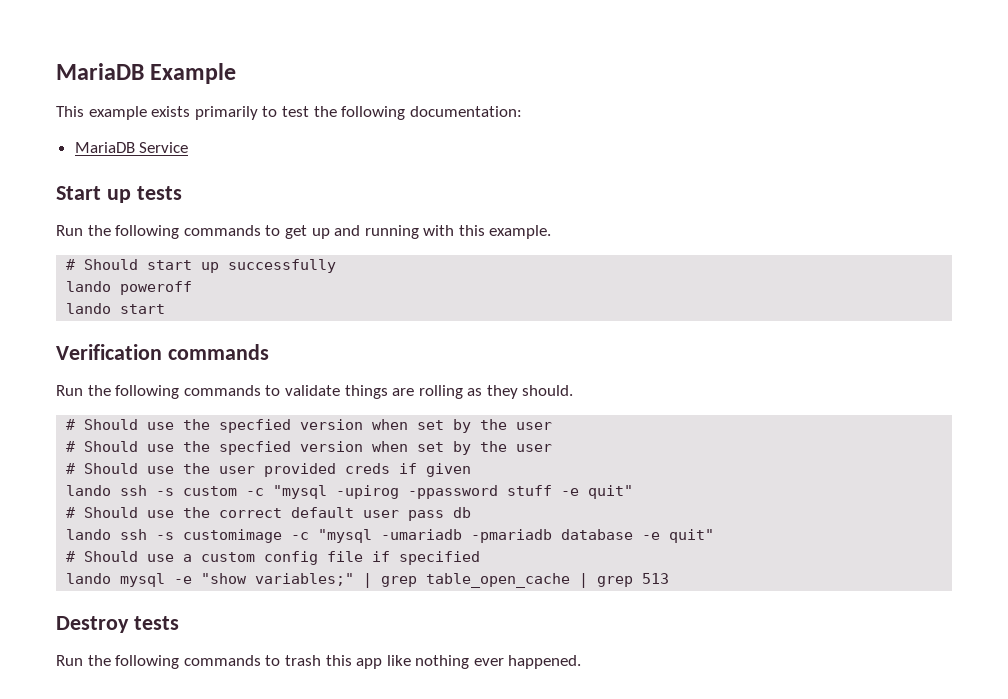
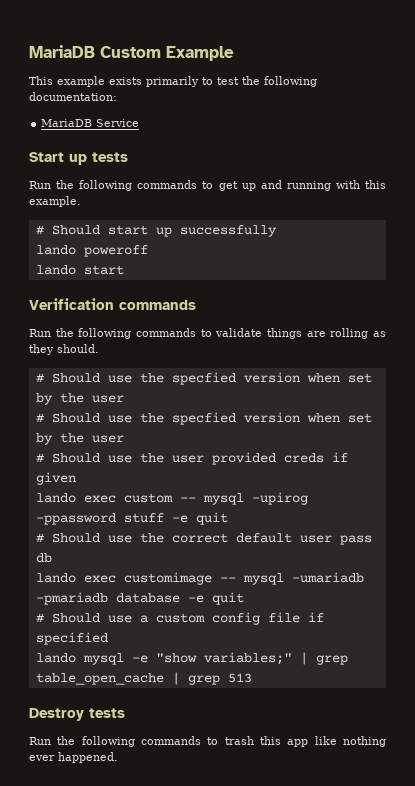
[56,63,144,80] MariaDB -> [29,45,161,58] MariaDB Custom
[120,485,328,499] ssh -s custom -c "mysql -> [83,493,244,505] exec custom -- mysql
[588,485,634,499] quit" -> [195,512,228,525] quit
[120,529,373,543] ssh -s customimage -c "mysql -> [83,572,284,585] exec customimage -- mysql
[669,529,715,543] quit" -> [211,592,244,605] quit

